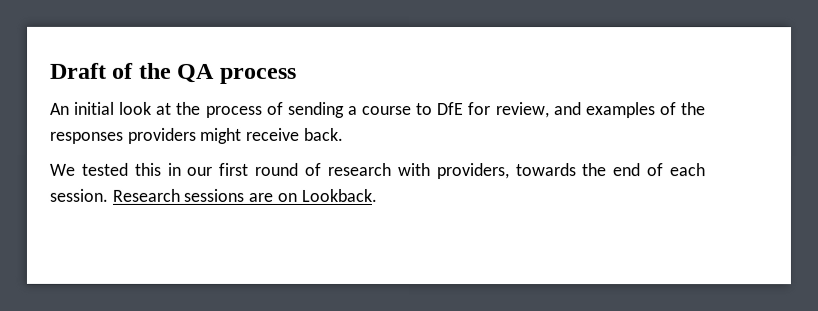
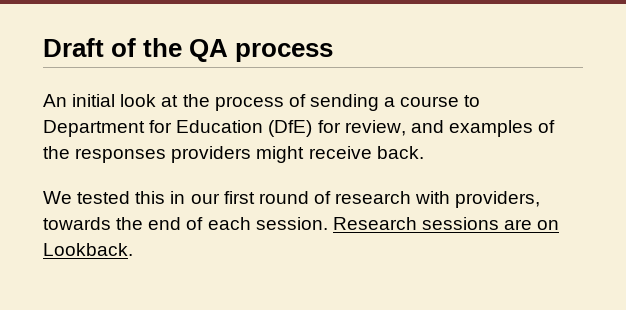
[437,102,465,116] DfE -> [43,120,313,137] Department for Education (DfE)

